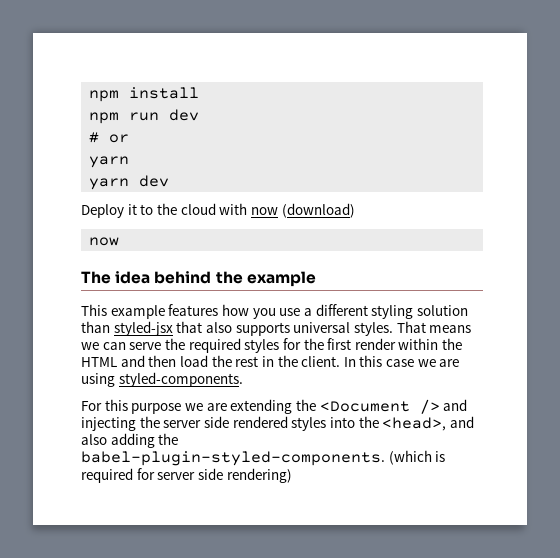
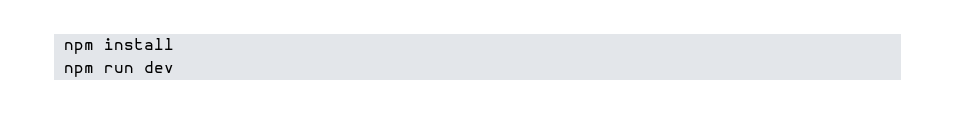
[89,132,130,143] [89,156,130,168] [89,175,170,190] [81,203,355,218] [89,237,120,246] [81,271,316,287] [81,304,468,319] [81,321,472,336] [81,338,463,353] [81,355,460,367] [81,372,243,387] [81,399,468,414] [81,416,474,431] [81,433,179,448] [81,450,446,466] [81,468,292,483] // # or // yarn // yarn dev // Deploy it to the cloud with now (download) // now // The idea behind the example // This example features how you use a different styling solution than styled-jsx that also supports universal styles. That means we can serve the required styles for the first render within the HTML and then load the rest in the client. In this case we are using styled-components. // For this purpose we are extending the <Document /> and injecting the server side rendered styles into the <head>, and also adding the babel-plugin-styled-components. (which is required for server side rendering) -> (174, 67) none

